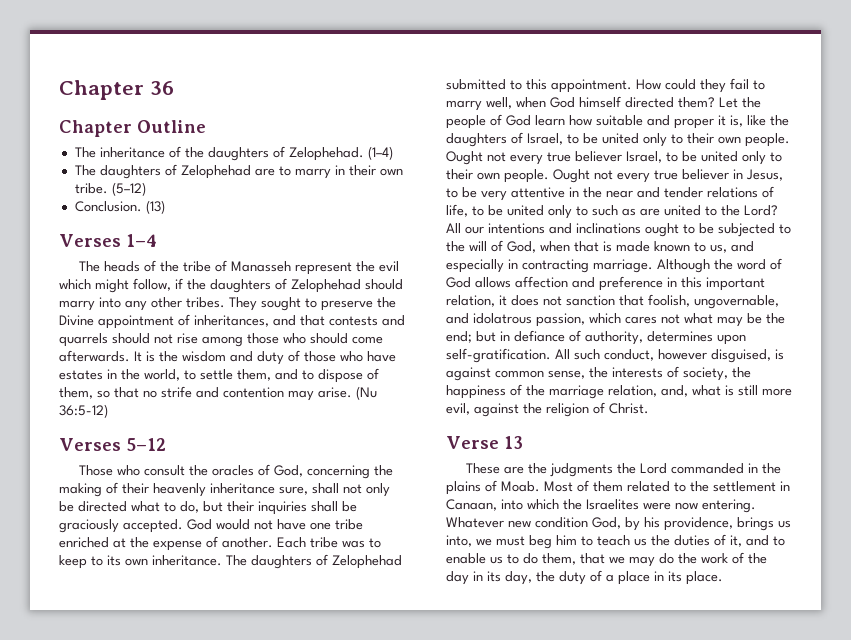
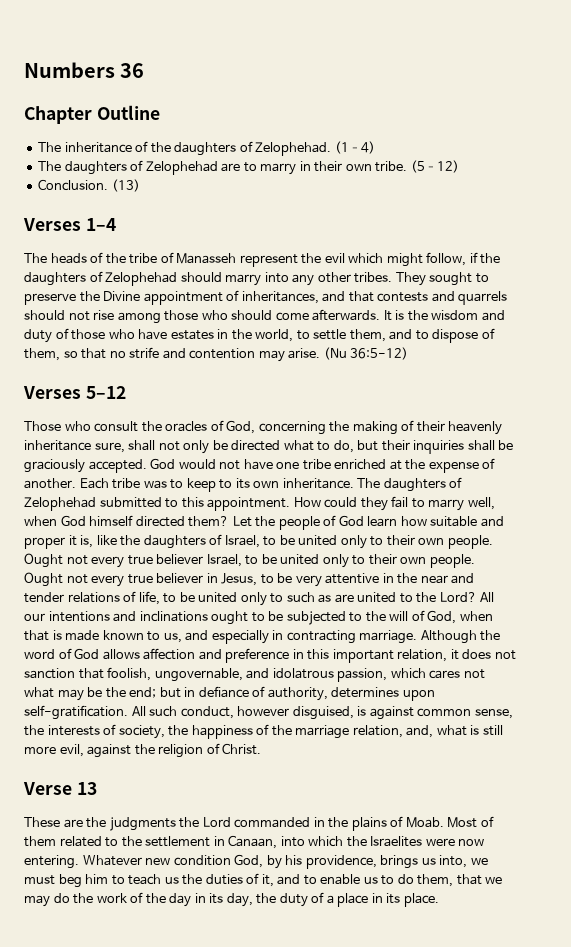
[59,80,144,100] Chapter -> [24,62,115,78] Numbers

